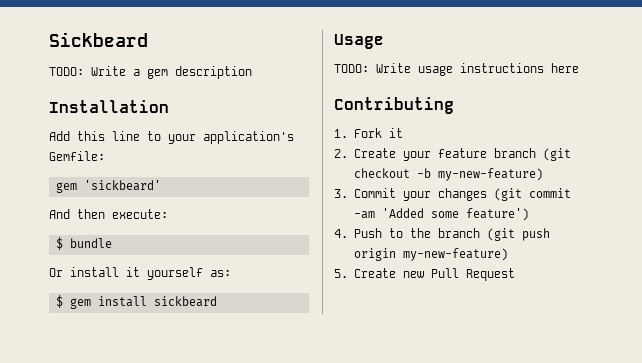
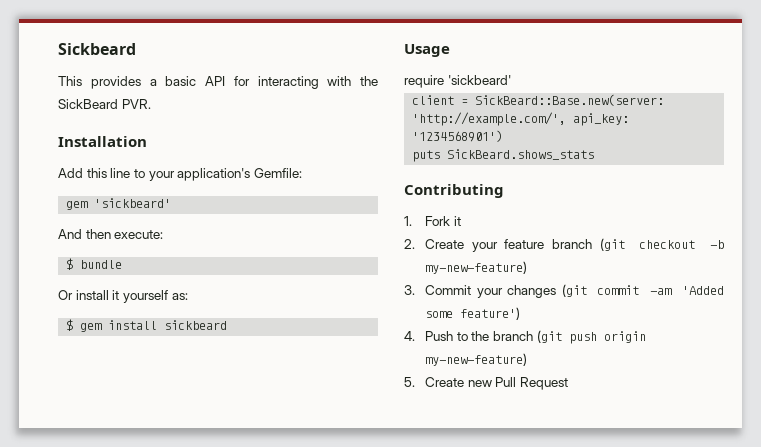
[49,66,252,79] TODO: Write a gem description -> [58,76,378,89] [58,99,151,109] This provides a basic API for interacting with the SickBeard PVR.
[334,63,579,76] TODO: Write usage instructions here -> [404,75,511,88] [412,94,665,106] [412,112,630,126] [412,130,504,142] [412,149,595,162] require 'sickbeard' // client = SickBeard::Base.new(server: 'http://example.com/', api_key: '1234568901') // puts SickBeard.shows_stats

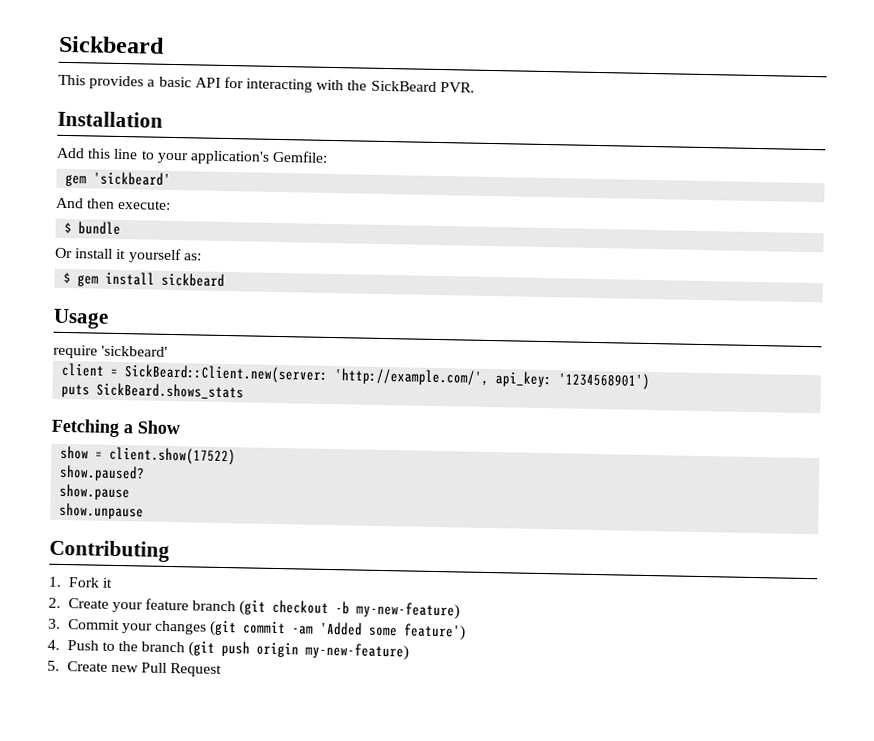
[475,94,665,106] SickBeard::Base.new(server: -> [124,364,330,384] SickBeard::Client.new(server:
(595, 154) none -> [51,418,180,438] [60,445,237,466] [59,464,146,482] [59,483,131,501] [59,502,145,520] // Fetching a Show // show = client.show(17522) // show.paused? // show.pause // show.unpause

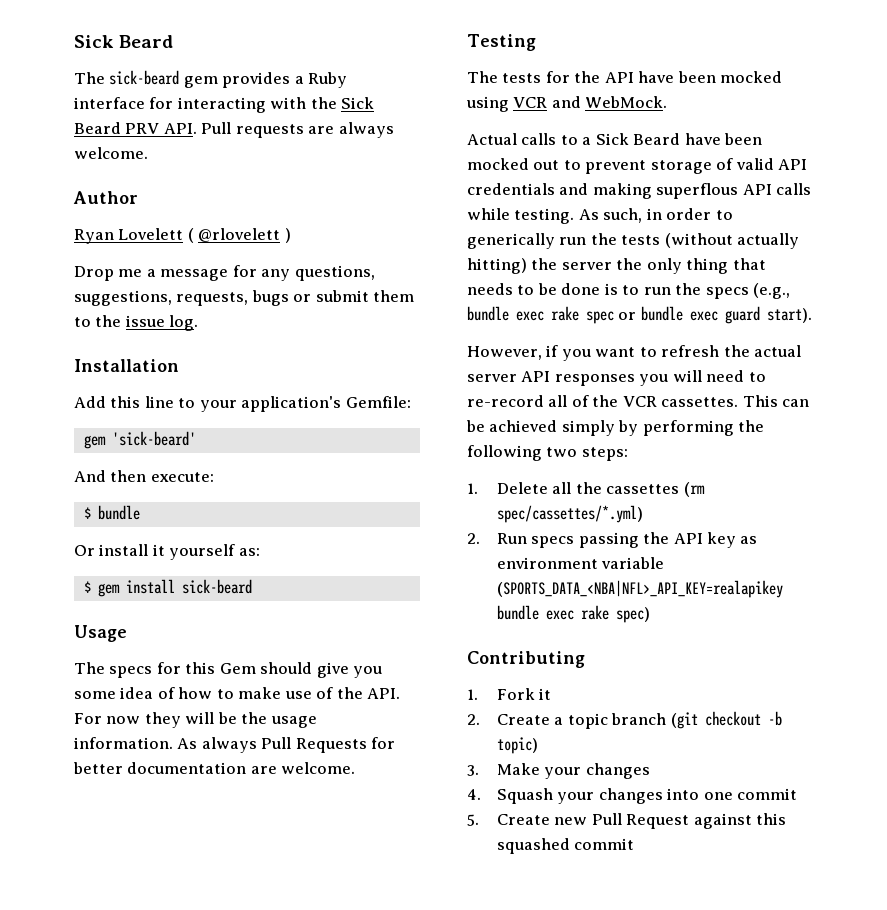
[58,35,165,54] [58,74,475,93] Sickbeard // This provides a basic API for interacting with the SickBeard PVR. -> [74,35,174,48] [74,70,348,88] [74,97,375,113] [74,122,394,138] [74,147,148,159] [73,191,138,204] [74,228,291,244] [74,265,375,281] [74,290,415,306] [74,315,199,331] Sick Beard // The sick-beard gem provides a Ruby interface for interacting with the Sick Beard PRV API. Pull requests are always welcome. // Author // Ryan Lovelett ( @rlovelett ) // Drop me a message for any questions, suggestions, requests, bugs or submit them to the issue log.
[93,171,172,186] 'sickbeard' -> [111,431,196,446] 'sick-beard'
[161,272,226,287] sickbeard -> [181,579,252,594] sick-beard
[53,344,169,359] [61,362,651,391] [61,382,245,400] [51,418,180,438] [60,445,237,466] [59,464,146,482] [59,483,131,501] [59,502,145,520] require 'sickbeard' // client = SickBeard::Client.new(server: 'http://example.com/', api_key: '1234568901') // puts SickBeard.shows_stats // Fetching a Show // show = client.show(17522) // show.paused? // show.pause // show.unpause -> [74,662,383,678] [74,687,401,699] [74,712,317,728] [74,737,396,753] [73,762,356,774] [467,34,536,51] [467,71,783,83] [466,96,668,112] [467,133,763,145] [467,158,808,174] [467,183,812,199] [467,208,733,224] [467,233,800,249] [467,258,766,274] [467,283,791,299] [467,306,812,324] [467,345,802,361] [467,370,766,386] [467,395,810,407] [466,420,765,436] [467,445,628,461] [467,482,705,497] [496,505,643,523] [467,532,758,548] [496,557,665,569] [496,580,783,598] [496,605,650,623] The specs for this Gem should give you some idea of how to make use of the API. For now they will be the usage information. As always Pull Requests for better documentation are welcome. // Testing // The tests for the API have been mocked using VCR and WebMock. // Actual calls to a Sick Beard have been mocked out to prevent storage of valid API credentials and making superflous API calls while testing. As such, in order to generically run the tests (without actually hitting) the server the only thing that needs to be done is to run the specs (e.g., bundle exec rake spec or bundle exec guard start). // However, if you want to refresh the actual server API responses you will need to re-record all of the VCR cassettes. This can be achieved simply by performing the following two steps: // 1. Delete all the cassettes (rm spec/cassettes/*.yml) // 2. Run specs passing the API key as environment variable (SPORTS_DATA_<NBA|NFL>_API_KEY=realapikey bundle exec rake spec)
[111,598,190,613] your feature -> [554,713,608,729] a topic
[356,601,461,620] my-new-feature) -> [496,737,538,754] topic)
[67,619,467,641] [47,639,410,661] Commit your changes (git commit -am 'Added some feature') // 4. Push to the branch (git push origin my-new-feature) -> [496,763,650,779] [467,788,797,804] Make your changes // 4. Squash your changes into one commit
(223, 670) none -> [693,813,786,829] [496,838,635,854] against this squashed commit

